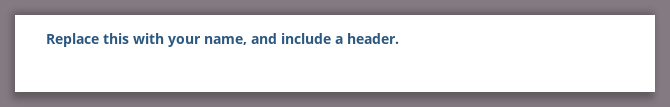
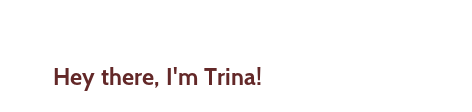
[46,33,399,47] Replace this with your name, and include a header. -> [53,67,263,91] Hey there, I'm Trina!

